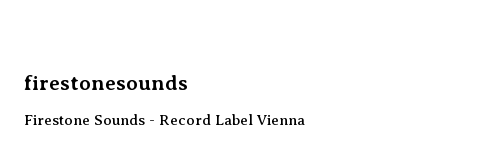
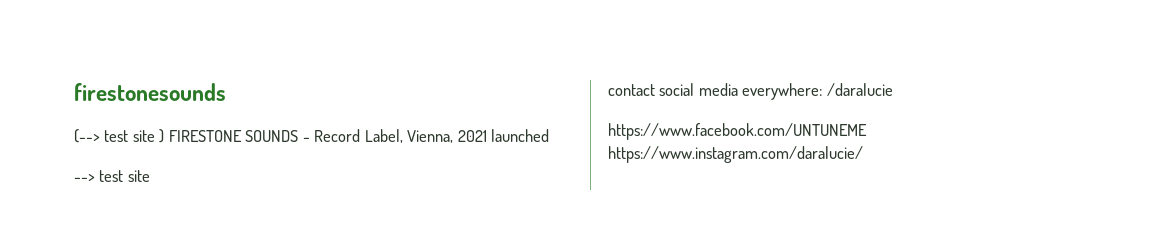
[24,114,306,125] Firestone Sounds - Record Label Vienna -> [74,129,550,143] [74,170,150,182] [608,83,893,100] [608,123,867,140] [608,146,863,163] (--> test site ) FIRESTONE SOUNDS - Record Label, Vienna, 2021 launched // --> test site // contact social media everywhere: /daralucie // https://www.facebook.com/UNTUNEME https://www.instagram.com/daralucie/

